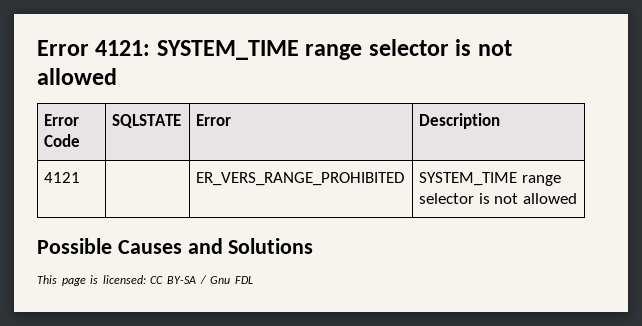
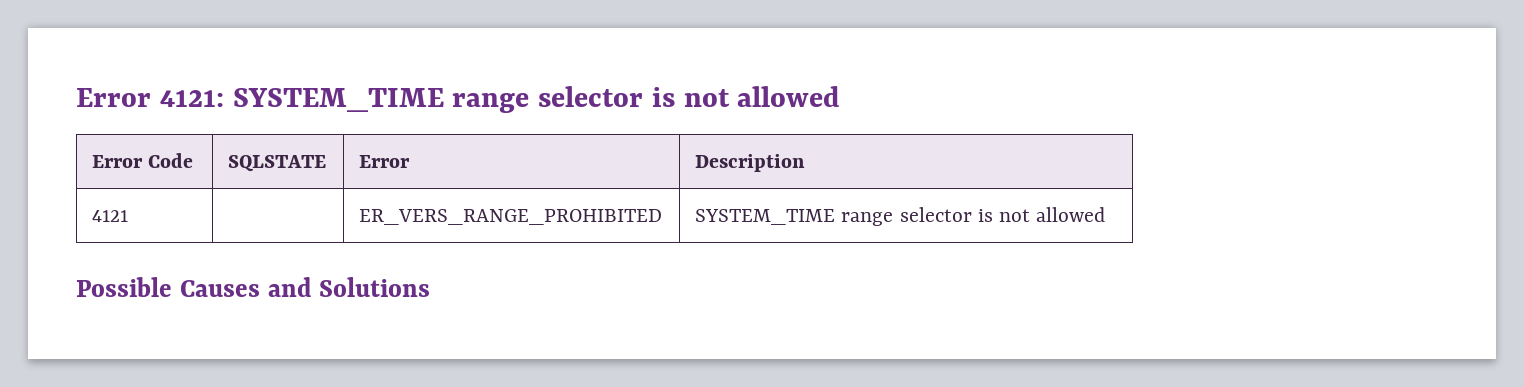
[37,275,253,286] // This page is licensed: CC BY-SA / Gnu FDL -> (431, 287) none

